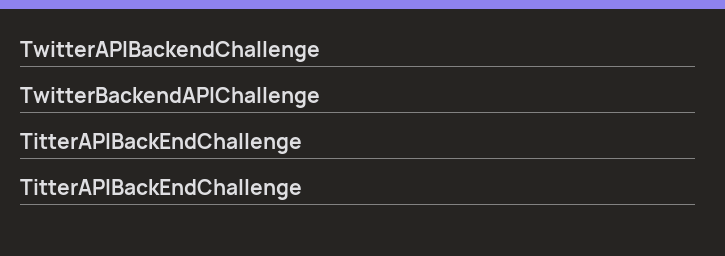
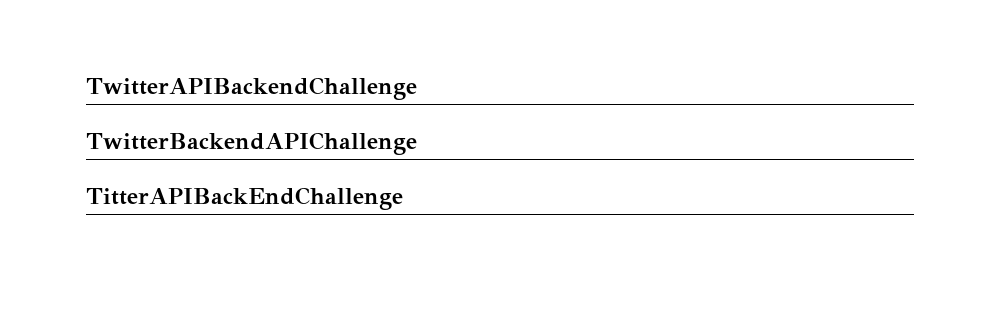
[20,179,302,200] // TitterAPIBackEndChallenge -> (403, 198) none

